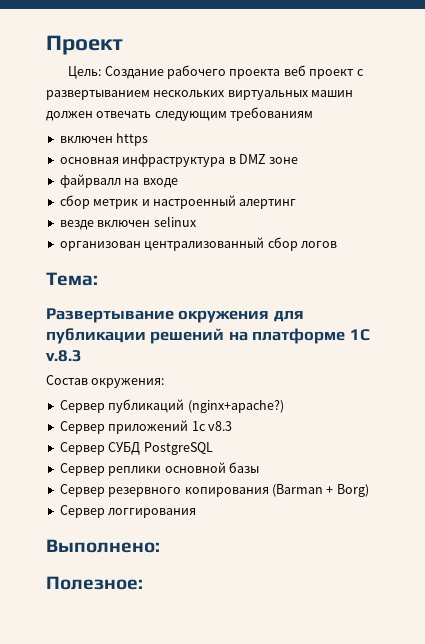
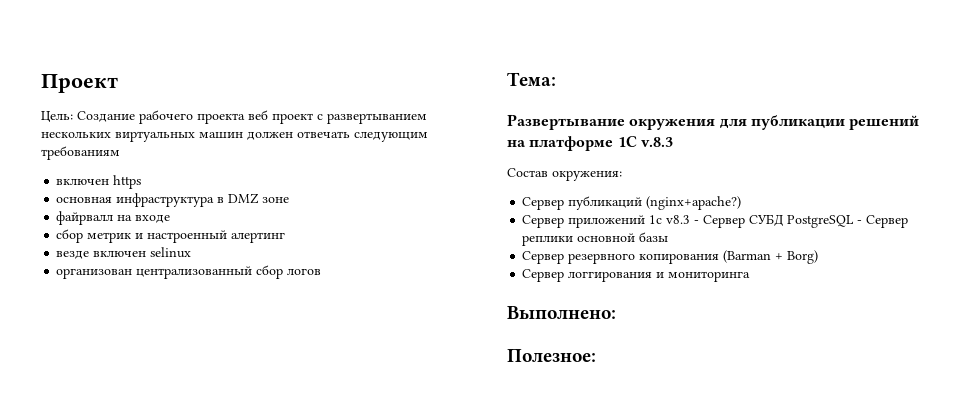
(232, 426) // -> [694,220,700,224] -
(213, 448) // -> [857,220,863,224] -
(197, 513) none -> [656,271,751,282] и мониторинга

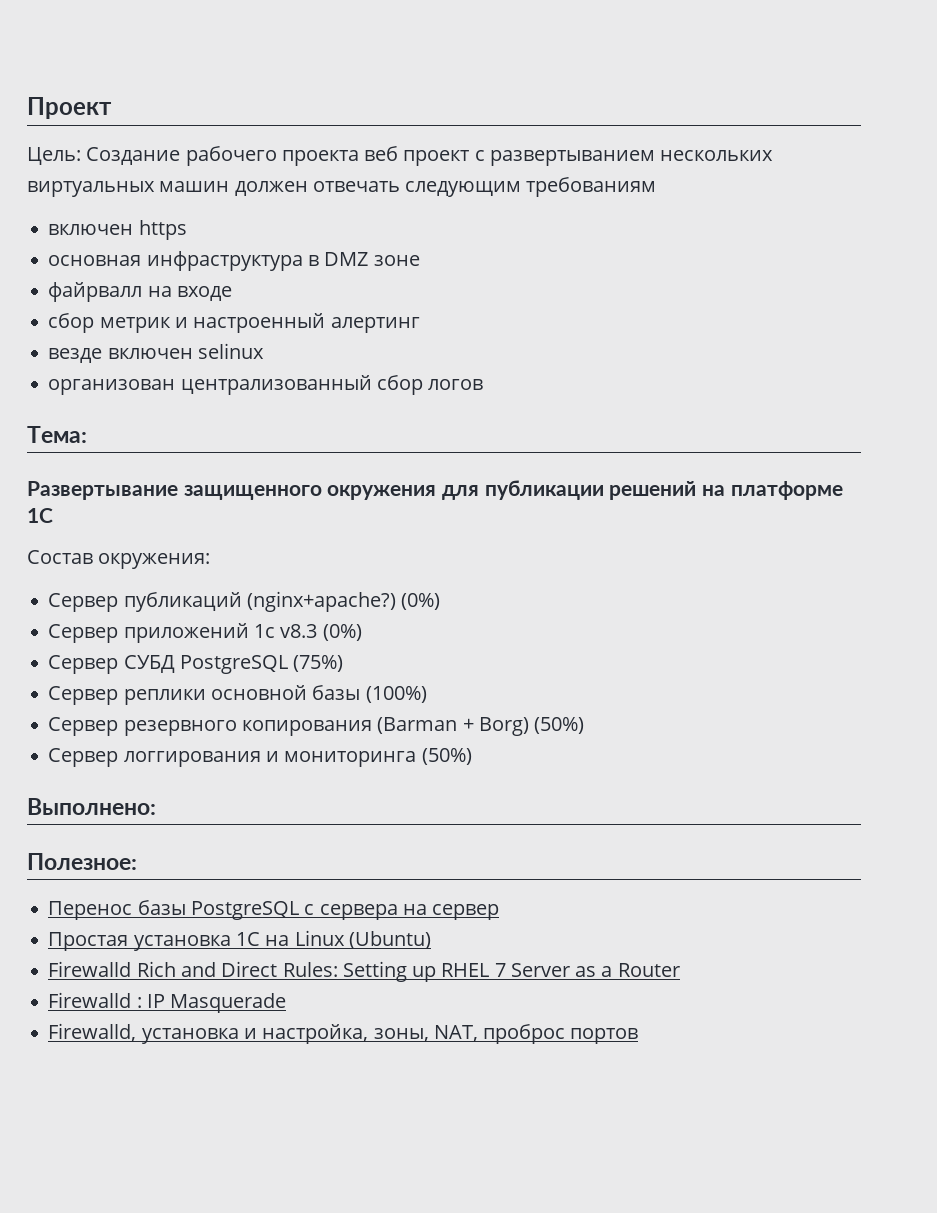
(625, 122) none -> [183,485,322,500] защищенного
[640,137,673,147] v.8.3 -> (53, 515) none
(742, 203) none -> [401,593,441,610] (0%)
[694,220,700,224] - -> [322,624,362,641] (0%) //
[857,220,863,224] - -> [293,655,344,672] (75%) //
(669, 237) none -> [365,686,427,703] (100%)
(819, 257) none -> [534,717,585,734] (50%)
(751, 276) none -> [421,748,472,765] (50%)
(596, 355) none -> [48,900,500,920] [48,930,431,951] [48,961,680,982] [48,992,287,1013] [48,1023,639,1044] // Перенос базы PostgreSQL с сервера на сервер // Простая установка 1С на Linux (Ubuntu) // Firewalld Rich and Direct Rules: Setting up RHEL 7 Server as a Router // Firewalld : IP Masquerade // Firewalld, установка и настройка, зоны, NAT, проброс портов

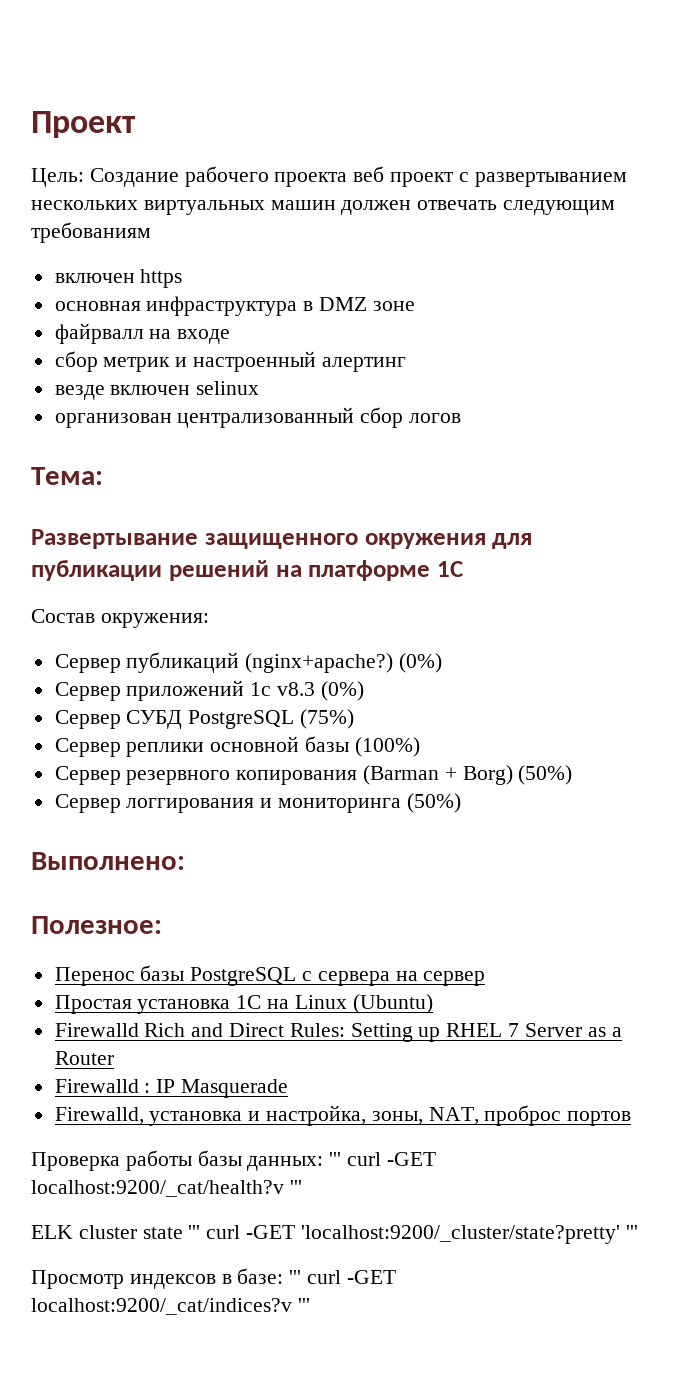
(639, 1036) none -> [31,1150,436,1171] [31,1180,302,1197] [31,1225,638,1244] [31,1268,396,1289] [31,1298,310,1315] // Проверка работы базы данных: ''' curl -GET localhost:9200/_cat/health?v ''' // ELK cluster state ''' curl -GET 'localhost:9200/_cluster/state?pretty' ''' // Просмотр индексов в базе: ''' curl -GET localhost:9200/_cat/indices?v '''

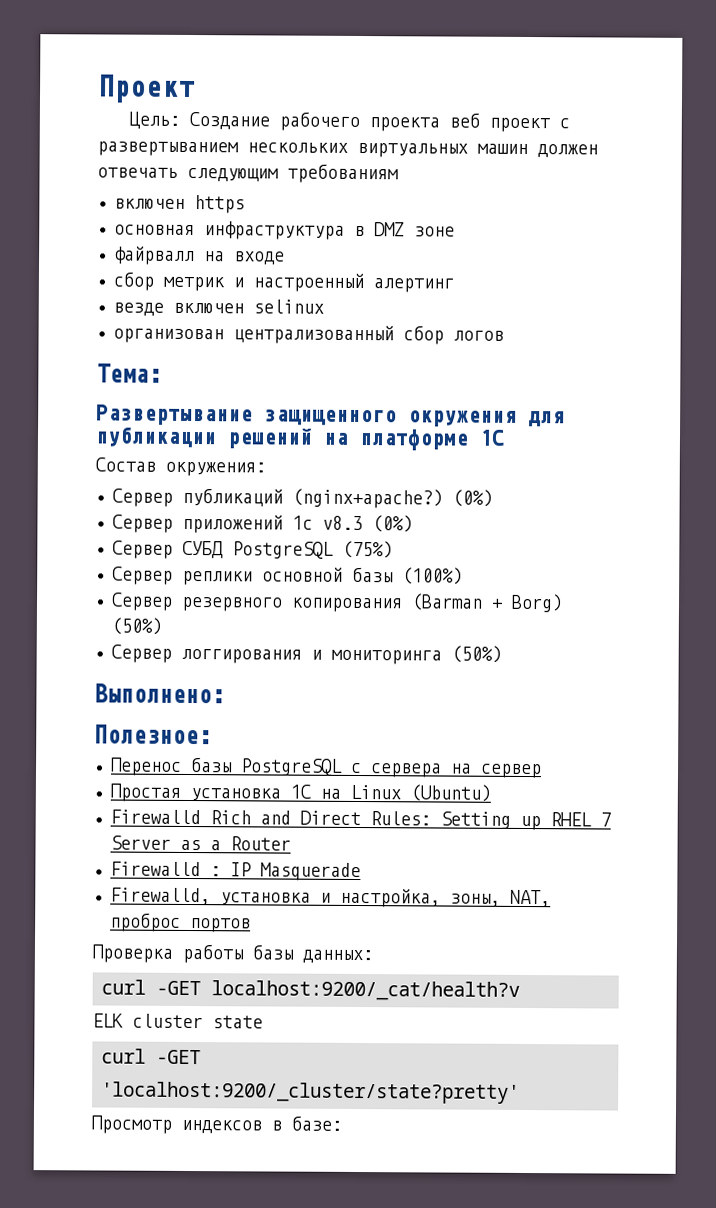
[329,1152,342,1166] ''' -> (373, 956) //
[289,1180,302,1194] ''' -> (520, 990) none
[188,1225,201,1239] ''' -> (263, 1022) //
[625,1225,638,1239] ''' -> (520, 1092) none
[289,1270,396,1284] [31,1298,310,1315] ''' curl -GET localhost:9200/_cat/indices?v ''' -> (342, 1123) none

